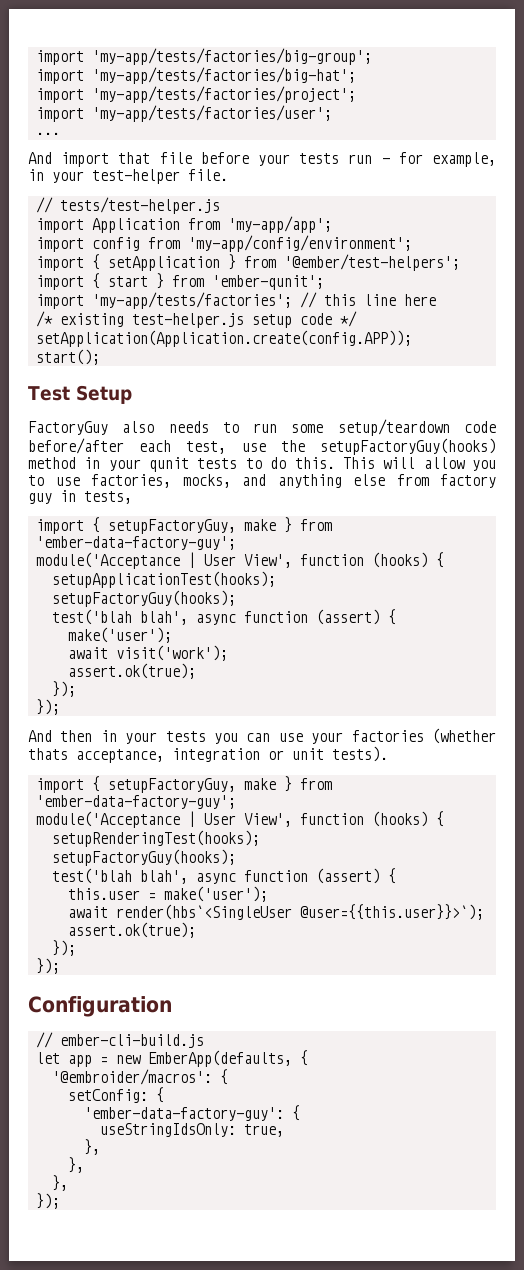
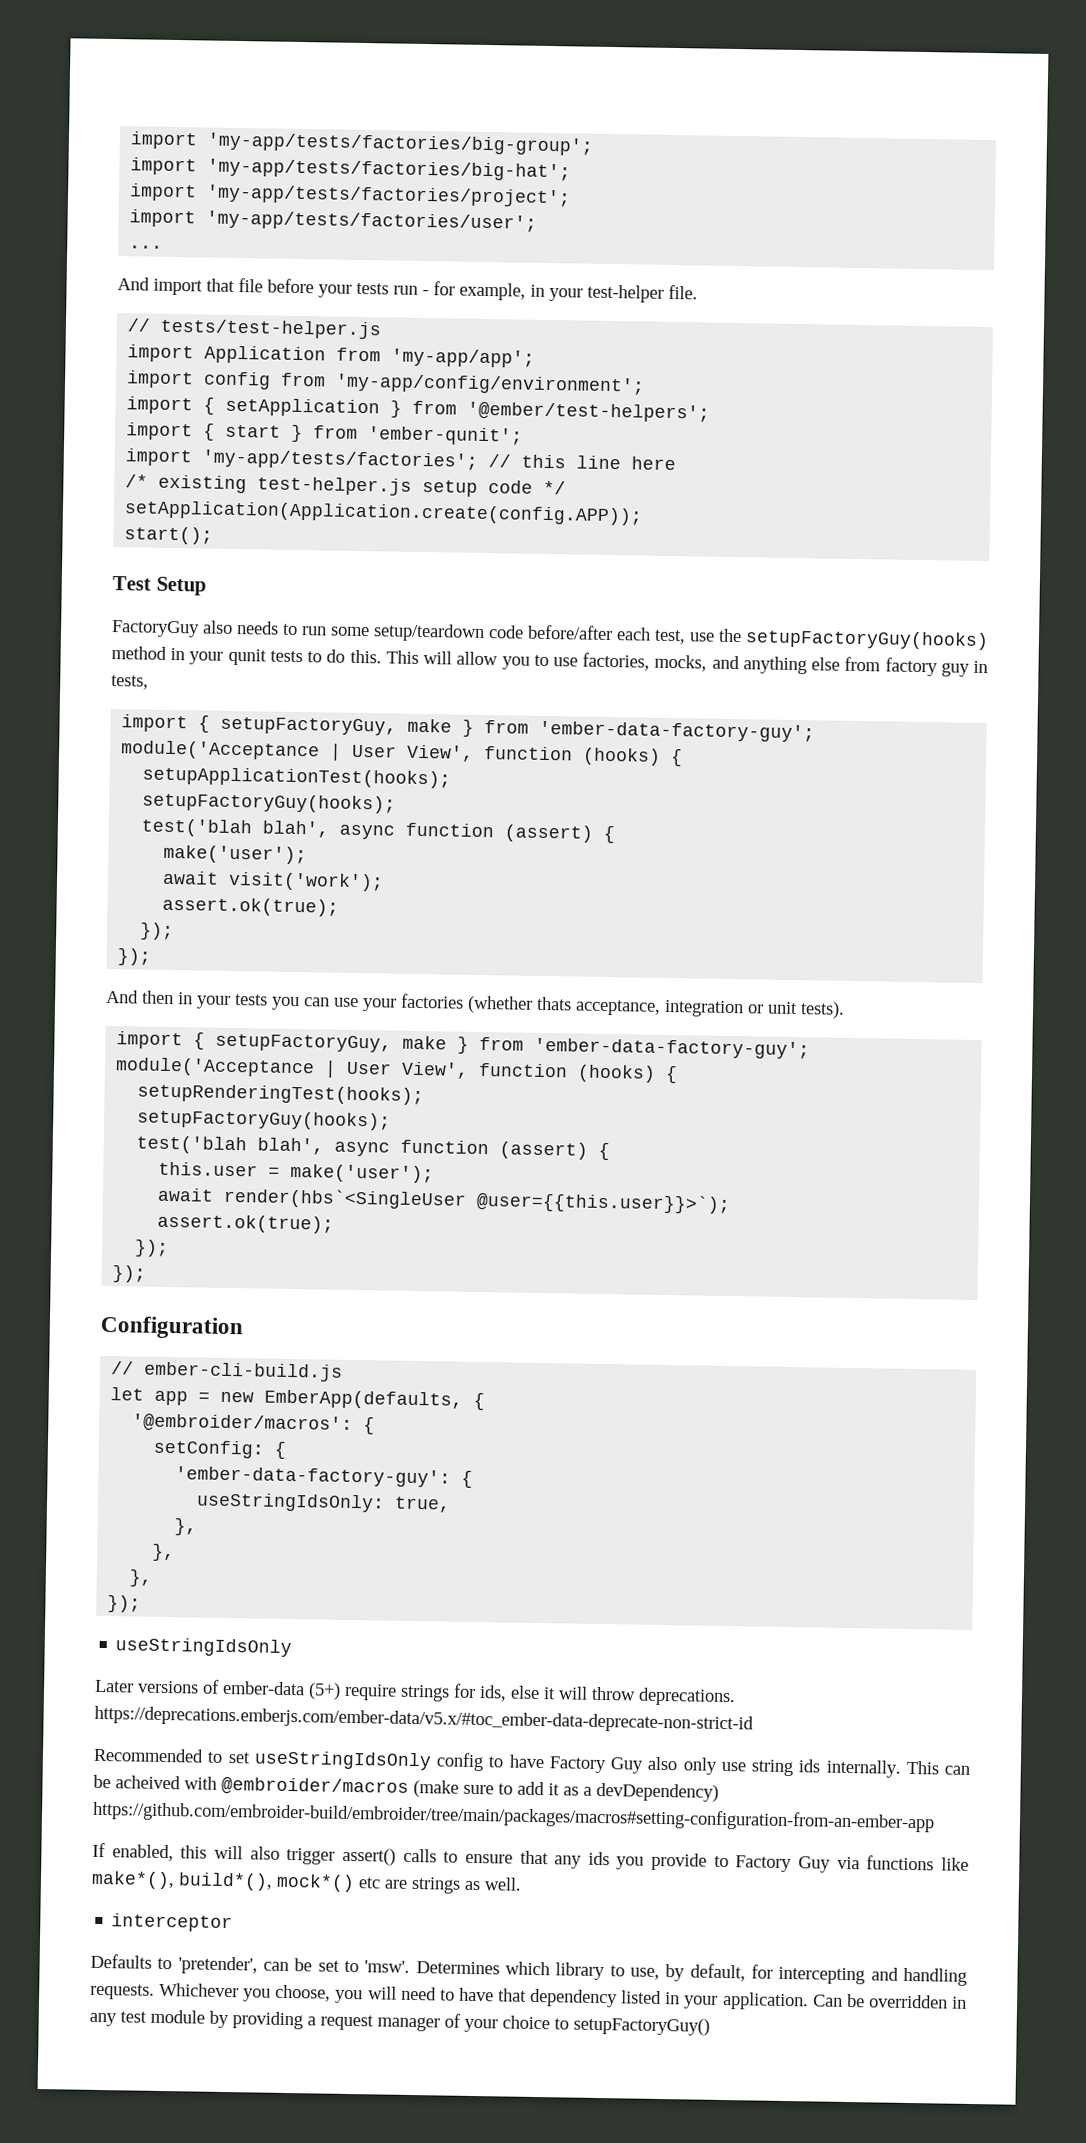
(60, 1201) none -> [115,1637,293,1658] [94,1679,736,1707] [94,1705,754,1734] [93,1747,970,1778] [93,1774,719,1802] [92,1800,935,1833] [92,1842,969,1873] [91,1870,522,1894] [111,1913,234,1933] [90,1953,968,1986] [90,1982,967,2011] [89,2009,710,2036] // useStringIdsOnly // Later versions of ember-data (5+) require strings for ids, else it will throw deprecations. https://deprecations.emberjs.com/ember-data/v5.x/#toc_ember-data-deprecate-non-strict-id // Recommended to set useStringIdsOnly config to have Factory Guy also only use string ids internally. This can be acheived with @embroider/macros (make sure to add it as a devDependency) https://github.com/embroider-build/embroider/tree/main/packages/macros#setting-configuration-from-an-ember-app // If enabled, this will also trigger assert() calls to ensure that any ids you provide to Factory Guy via functions like make*(), build*(), mock*() etc are strings as well. // interceptor // Defaults to 'pretender', can be set to 'msw'. Determines which library to use, by default, for intercepting and handling requests. Whichever you choose, you will need to have that dependency listed in your application. Can be overridden in any test module by providing a request manager of your choice to setupFactoryGuy()

